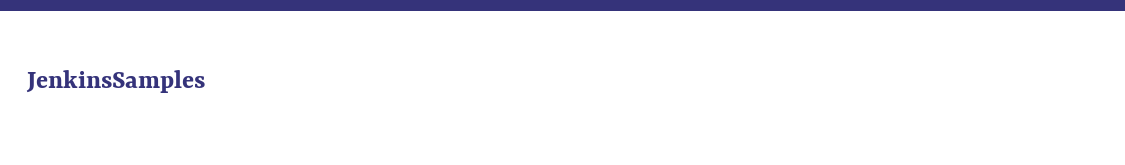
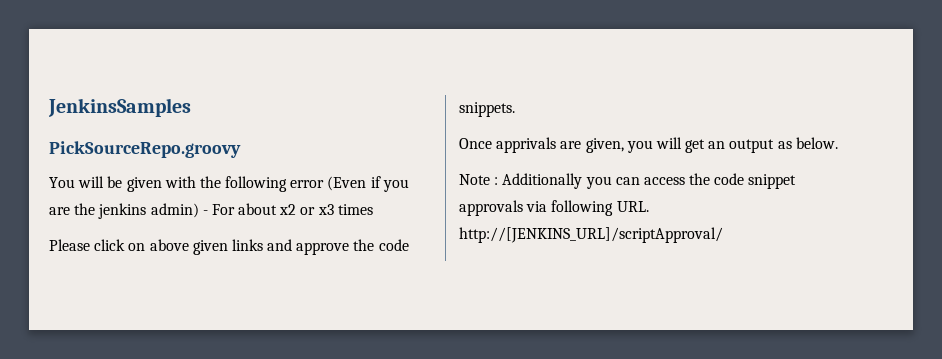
(205, 81) none -> [49,141,241,158] [49,176,409,192] [49,203,373,219] [49,239,409,255] [459,102,515,117] [459,137,838,153] [459,173,797,189] [459,200,649,216] [459,227,723,243] // PickSourceRepo.groovy // You will be given with the following error (Even if you are the jenkins admin) - For about x2 or x3 times // Please click on above given links and approve the code snippets. // Once apprivals are given, you will get an output as below. // Note : Additionally you can access the code snippet approvals via following URL. http://[JENKINS_URL]/scriptApproval/

